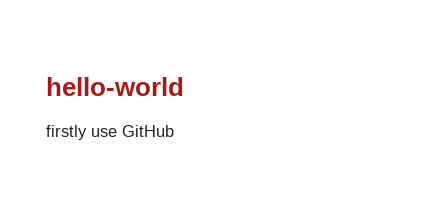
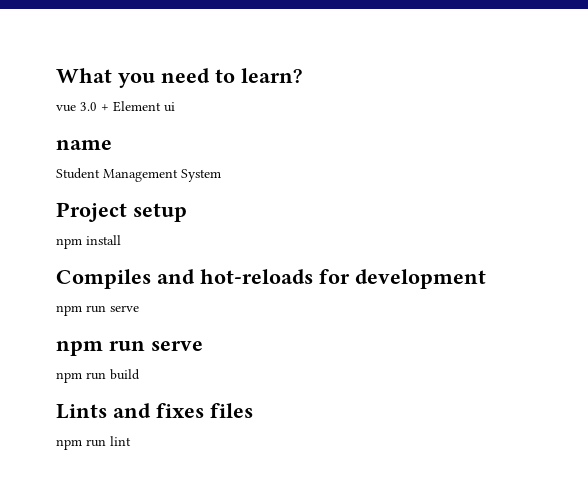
[46,77,184,96] [46,125,174,140] hello-world // firstly use GitHub -> [56,68,302,88] [56,101,175,112] [56,140,112,150] [56,168,221,182] [56,202,187,222] [56,235,121,249] [56,269,486,289] [56,305,139,316] [56,341,203,356] [56,369,140,383] [56,403,253,419] [56,436,131,450] What you need to learn? // vue 3.0 + Element ui // name // Student Management System // Project setup // npm install // Compiles and hot-reloads for development // npm run serve // npm run serve // npm run build // Lints and fixes files // npm run lint

